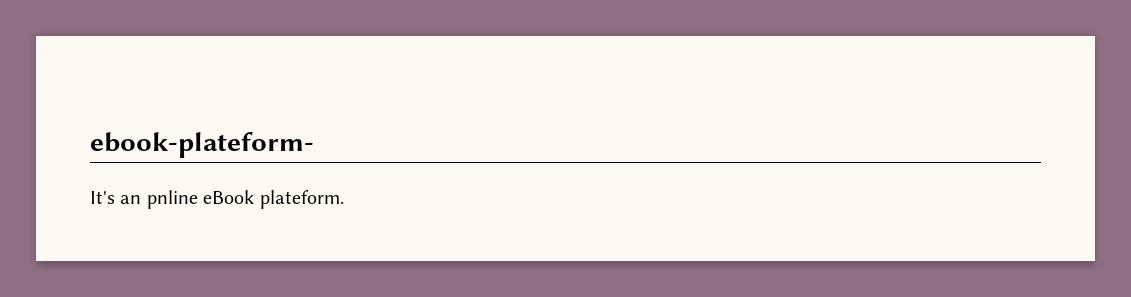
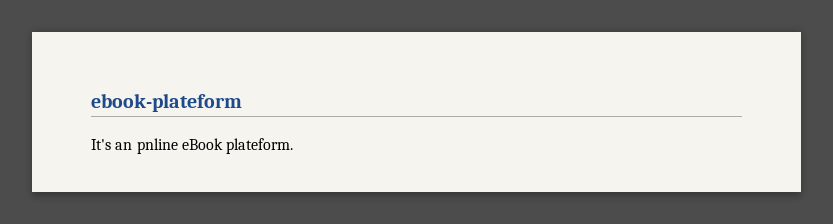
[90,132,314,158] ebook-plateform- -> [91,93,242,112] ebook-plateform

